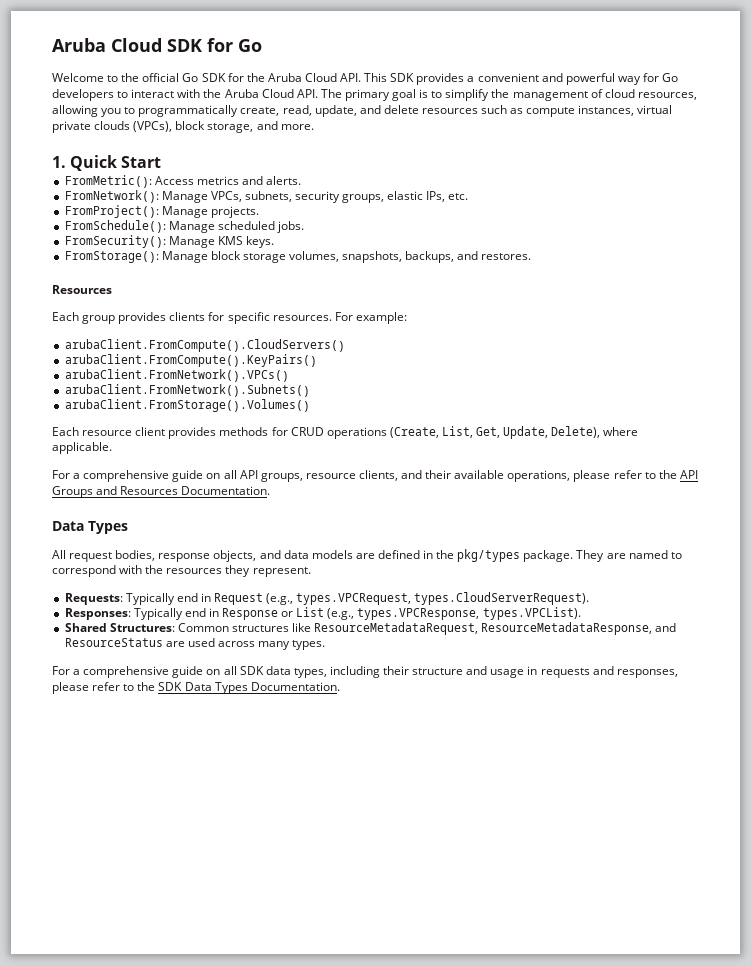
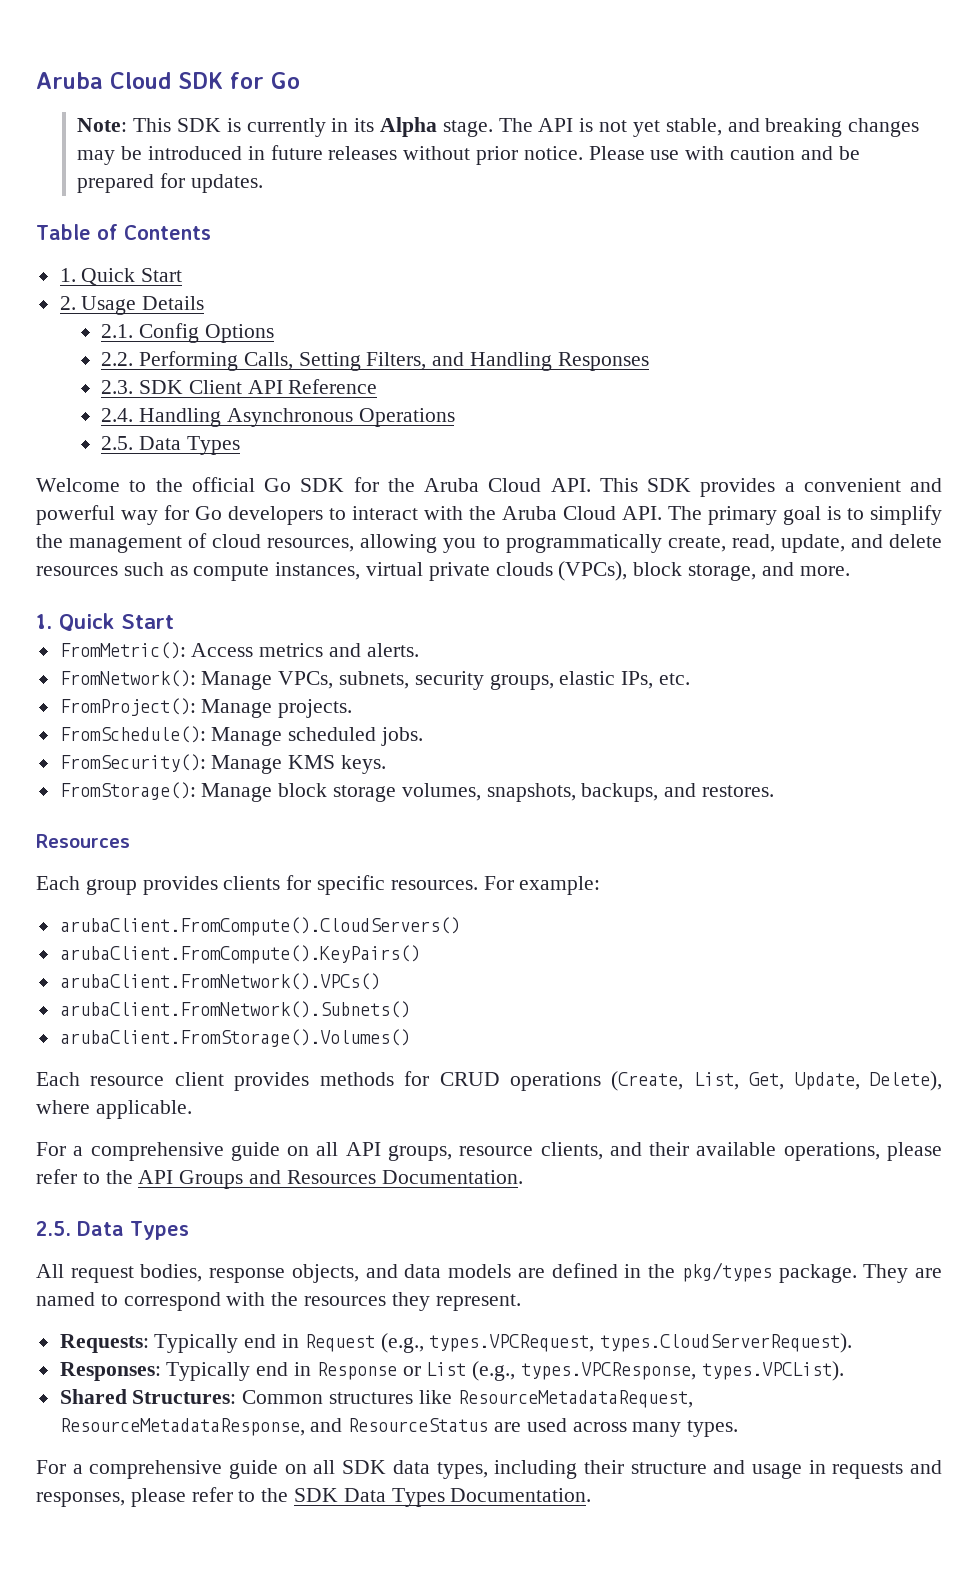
(262, 45) none -> [77,117,920,137] [77,145,860,165] [77,173,264,193] [36,224,211,240] [59,268,183,285] [59,296,205,315] [101,323,274,343] [101,351,649,371] [101,379,378,394] [101,408,455,427] [101,436,240,455] // Note: This SDK is currently in its Alpha stage. The API is not yet stable, and breaking changes may be introduced in future releases without prior notice. Please use with caution and be prepared for updates. // Table of Contents // 1. Quick Start // 2. Usage Details // 2.1. Config Options // 2.2. Performing Calls, Setting Filters, and Handling Responses // 2.3. SDK Client API Reference // 2.4. Handling Asynchronous Operations // 2.5. Data Types
(271, 490) none -> [36,1221,71,1236] 2.5.

